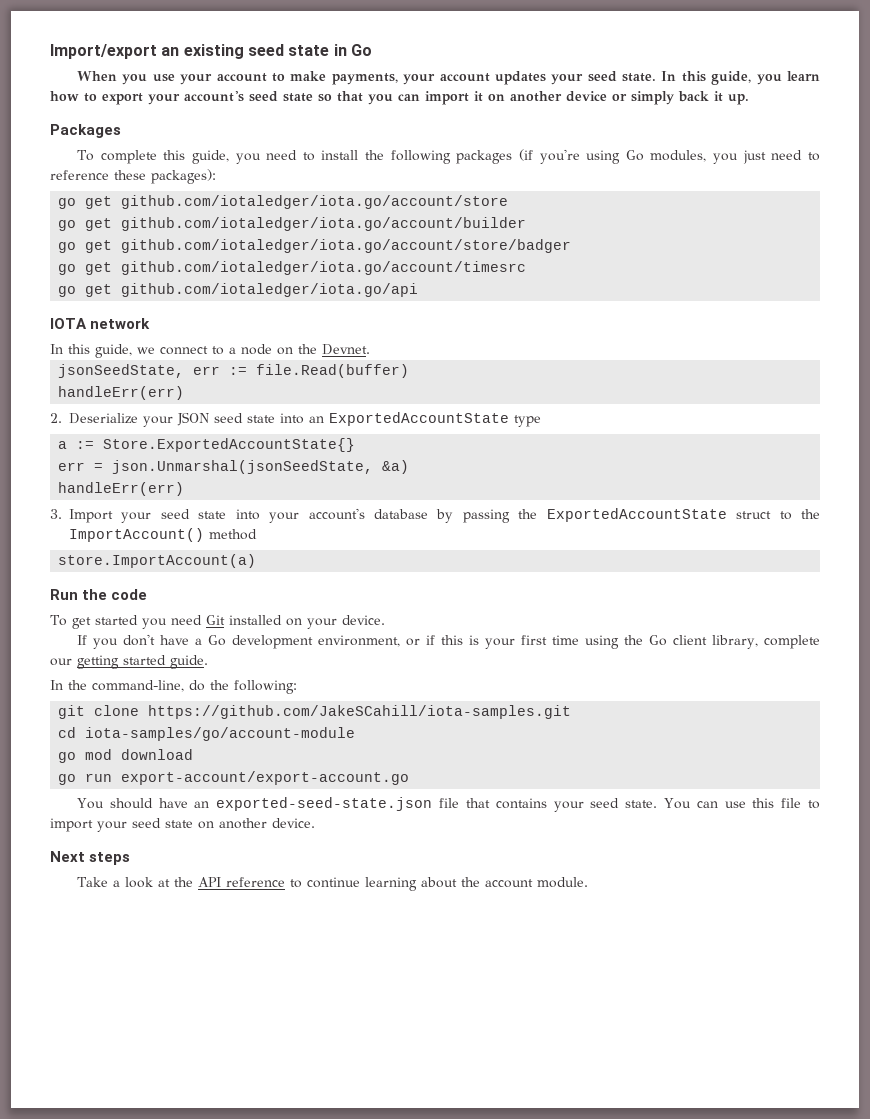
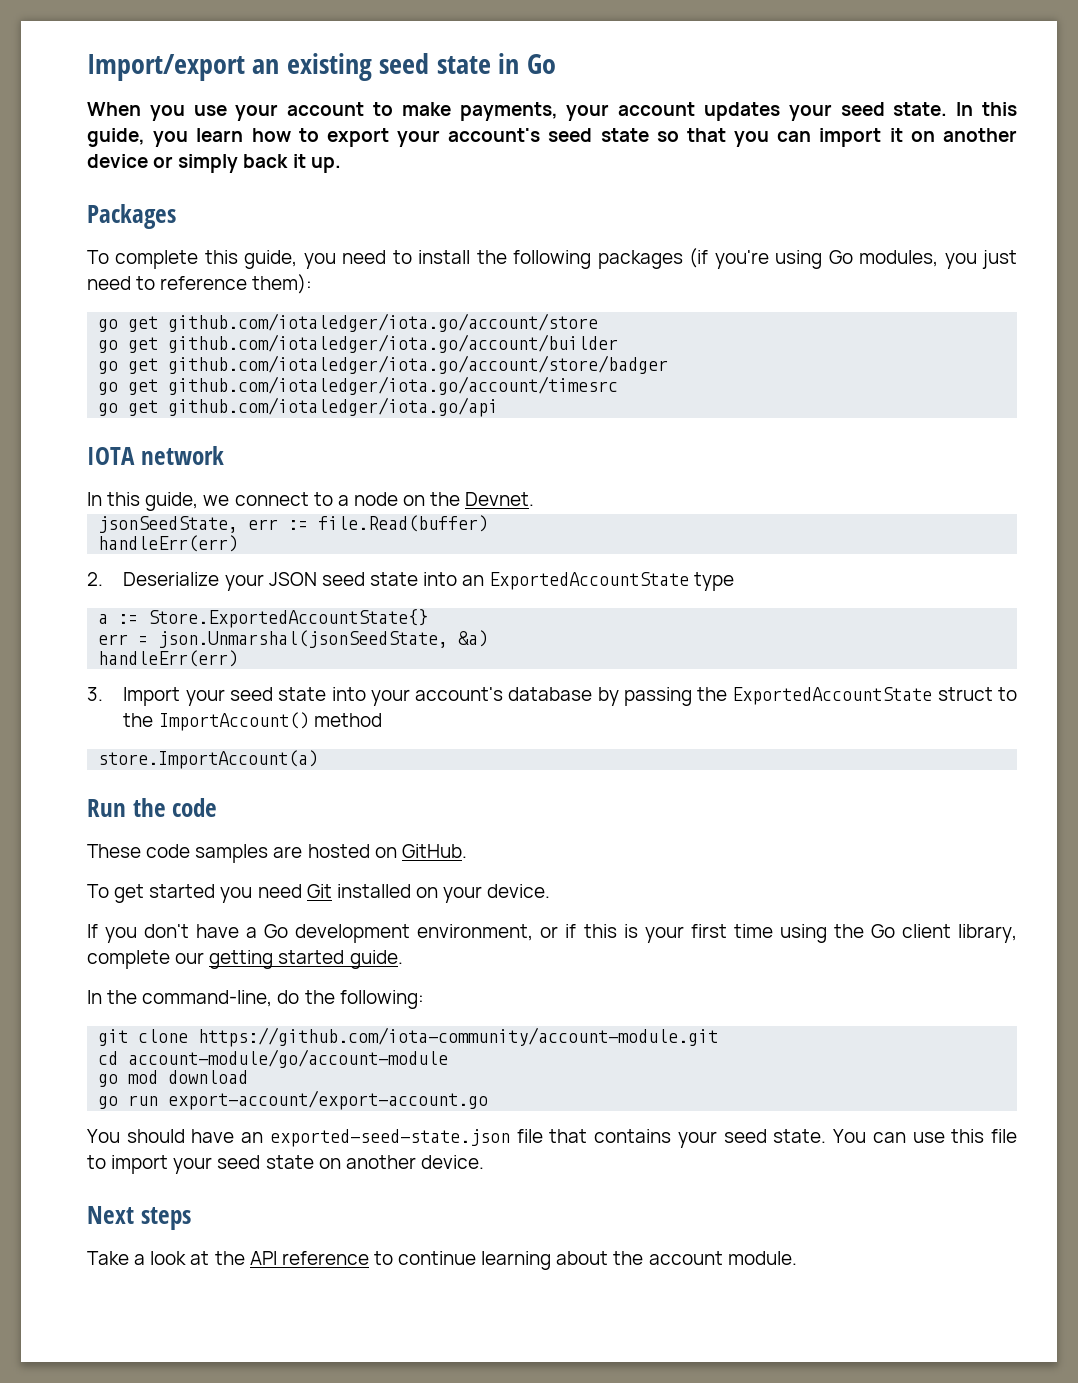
[114,169,216,184] these packages): -> [252,274,313,294] them):
(148, 594) none -> [87,844,467,863] // These code samples are hosted on GitHub.
[148,705,572,719] https://github.com/JakeSCahill/iota-samples.git -> [198,1027,719,1047] https://github.com/iota-community/account-module.git
[85,727,356,741] iota-samples/go/account-module -> [128,1049,449,1068] account-module/go/account-module

